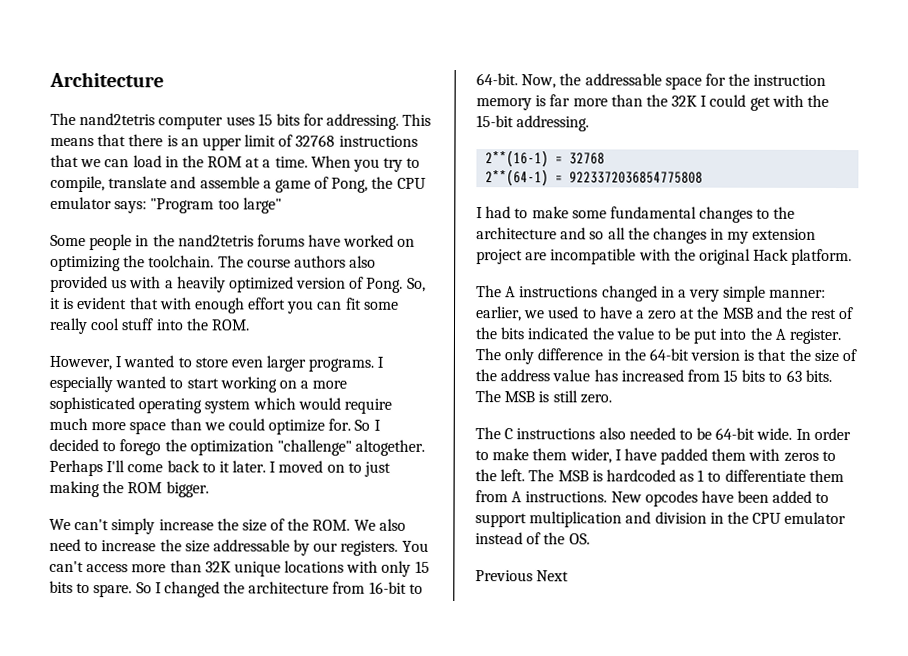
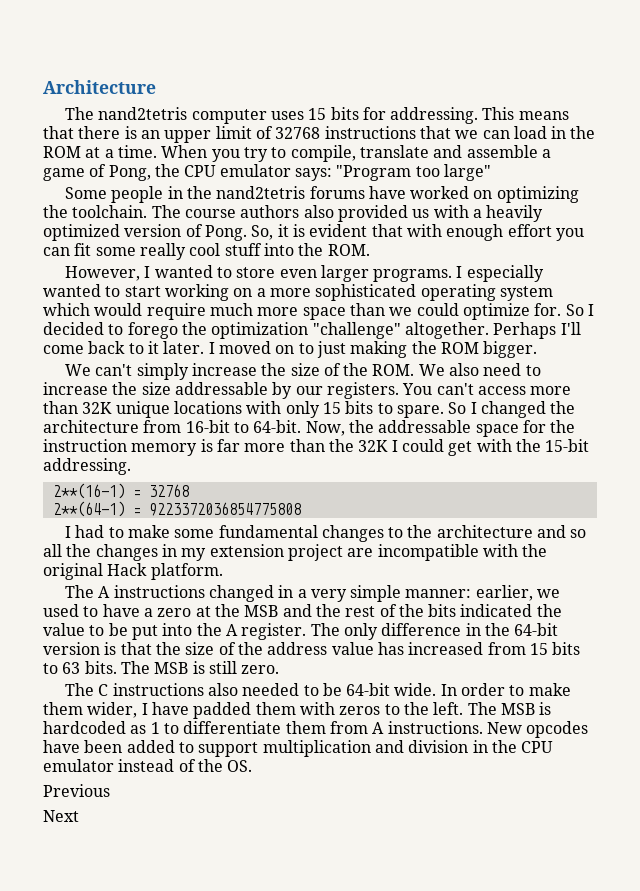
(533, 576) none -> (110, 790) //

